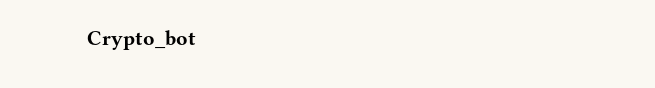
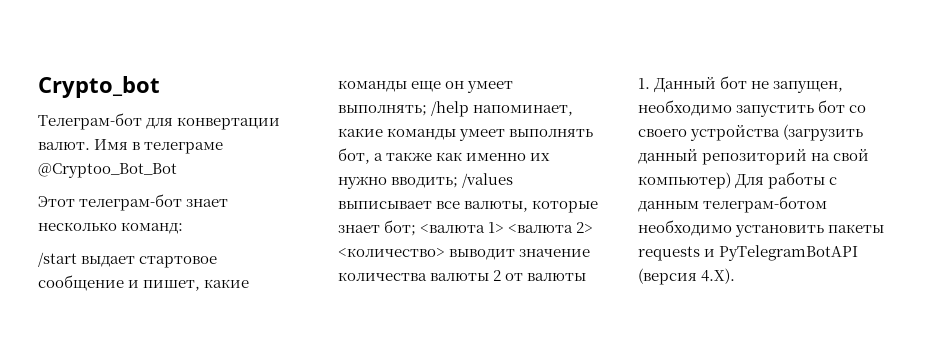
(196, 40) none -> [38,113,281,130] [38,139,224,154] [38,163,177,178] [38,194,229,211] [38,222,184,234] [38,252,218,268] [38,275,250,291] [338,80,514,93] [338,101,574,117] [338,128,594,141] [338,148,551,164] [338,173,514,189] [338,200,599,213] [338,220,594,236] [338,248,591,260] [338,270,587,281] [638,76,844,93] [638,100,867,117] [638,124,864,141] [638,148,870,165] [638,172,838,189] [638,196,828,213] [638,220,885,237] [638,245,859,261] [638,268,736,285] // Телеграм-бот для конвертации валют. Имя в телеграме @Cryptoo_Bot_Bot // Этот телеграм-бот знает несколько команд: // /start выдает стартовое сообщение и пишет, какие команды еще он умеет выполнять; /help напоминает, какие команды умеет выполнять бот, а также как именно их нужно вводить; /values выписывает все валюты, которые знает бот; <валюта 1> <валюта 2> <количество> выводит значение количества валюты 2 от валюты 1. Данный бот не запущен, необходимо запустить бот со своего устройства (загрузить данный репозиторий на свой компьютер) Для работы с данным телеграм-ботом необходимо установить пакеты requests и PyTelegramBotAPI (версия 4.X).

